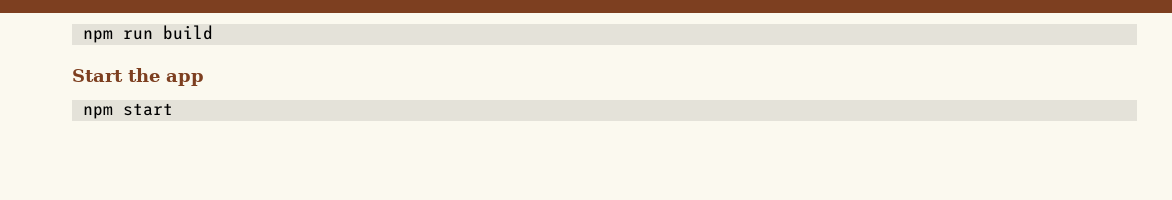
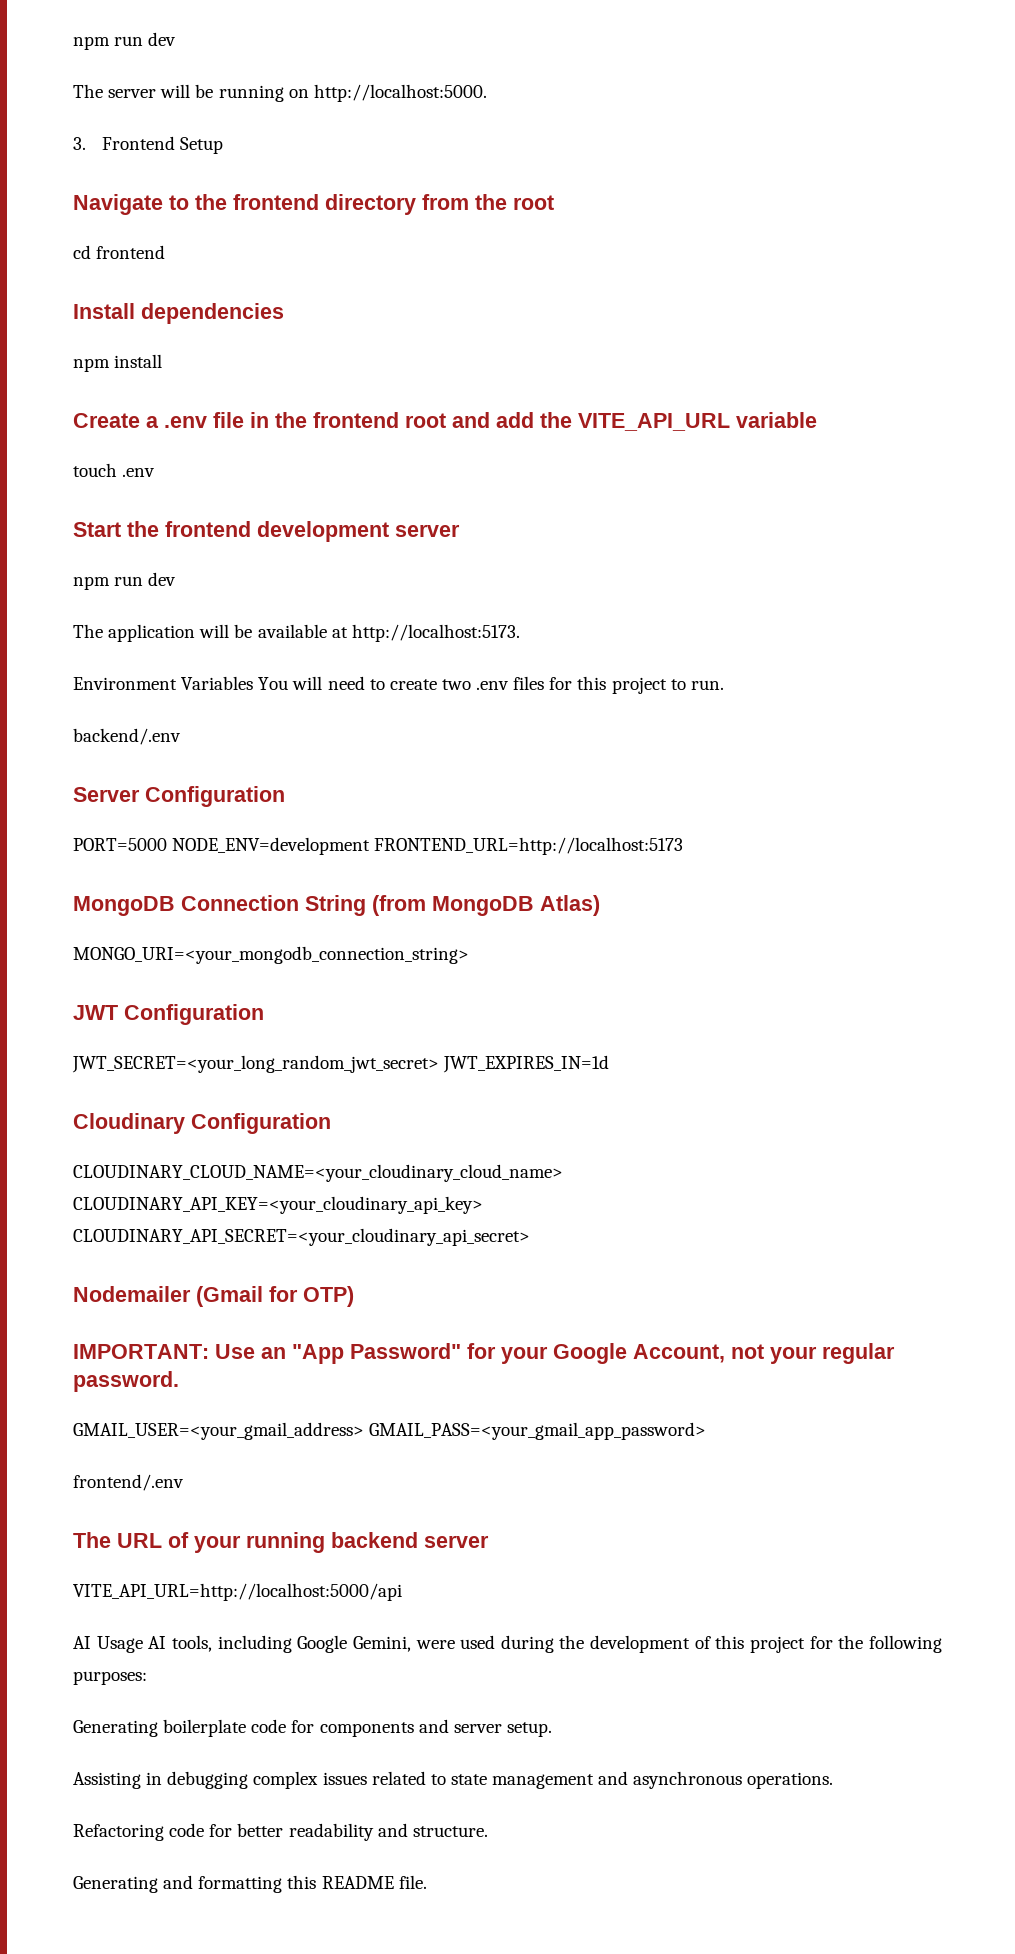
[83,25,214,43] [72,68,204,86] [83,103,174,119] npm run build // Start the app // npm start -> [73,32,177,50] [73,84,487,102] [73,136,224,154] [73,194,554,215] [73,245,166,259] [73,303,284,324] [73,354,163,372] [73,412,817,431] [73,463,156,477] [73,521,460,542] [73,572,177,590] [73,624,520,642] [73,676,724,694] [73,728,181,745] [73,786,285,807] [73,837,684,855] [73,895,600,916] [73,946,469,964] [73,1004,264,1025] [72,1055,610,1073] [73,1113,331,1134] [73,1164,563,1182] [73,1196,483,1214] [73,1228,530,1246] [73,1286,354,1307] [73,1343,895,1364] [73,1371,179,1392] [73,1422,707,1440] [73,1474,184,1491] [73,1532,489,1553] [73,1583,402,1601] [73,1635,942,1653] [73,1671,147,1685] [73,1719,552,1737] [73,1771,834,1789] [73,1823,488,1841] [73,1875,427,1893] npm run dev // The server will be running on http://localhost:5000. // 3. Frontend Setup // Navigate to the frontend directory from the root // cd frontend // Install dependencies // npm install // Create a .env file in the frontend root and add the VITE_API_URL variable // touch .env // Start the frontend development server // npm run dev // The application will be available at http://localhost:5173. // Environment Variables You will need to create two .env files for this project to run. // backend/.env // Server Configuration // PORT=5000 NODE_ENV=development FRONTEND_URL=http://localhost:5173 // MongoDB Connection String (from MongoDB Atlas) // MONGO_URI=<your_mongodb_connection_string> // JWT Configuration // JWT_SECRET=<your_long_random_jwt_secret> JWT_EXPIRES_IN=1d // Cloudinary Configuration // CLOUDINARY_CLOUD_NAME=<your_cloudinary_cloud_name> CLOUDINARY_API_KEY=<your_cloudinary_api_key> CLOUDINARY_API_SECRET=<your_cloudinary_api_secret> // Nodemailer (Gmail for OTP) // IMPORTANT: Use an "App Password" for your Google Account, not your regular password. // GMAIL_USER=<your_gmail_address> GMAIL_PASS=<your_gmail_app_password> // frontend/.env // The URL of your running backend server // VITE_API_URL=http://localhost:5000/api // AI Usage AI tools, including Google Gemini, were used during the development of this project for the following purposes: // Generating boilerplate code for components and server setup. // Assisting in debugging complex issues related to state management and asynchronous operations. // Refactoring code for better readability and structure. // Generating and formatting this README file.

